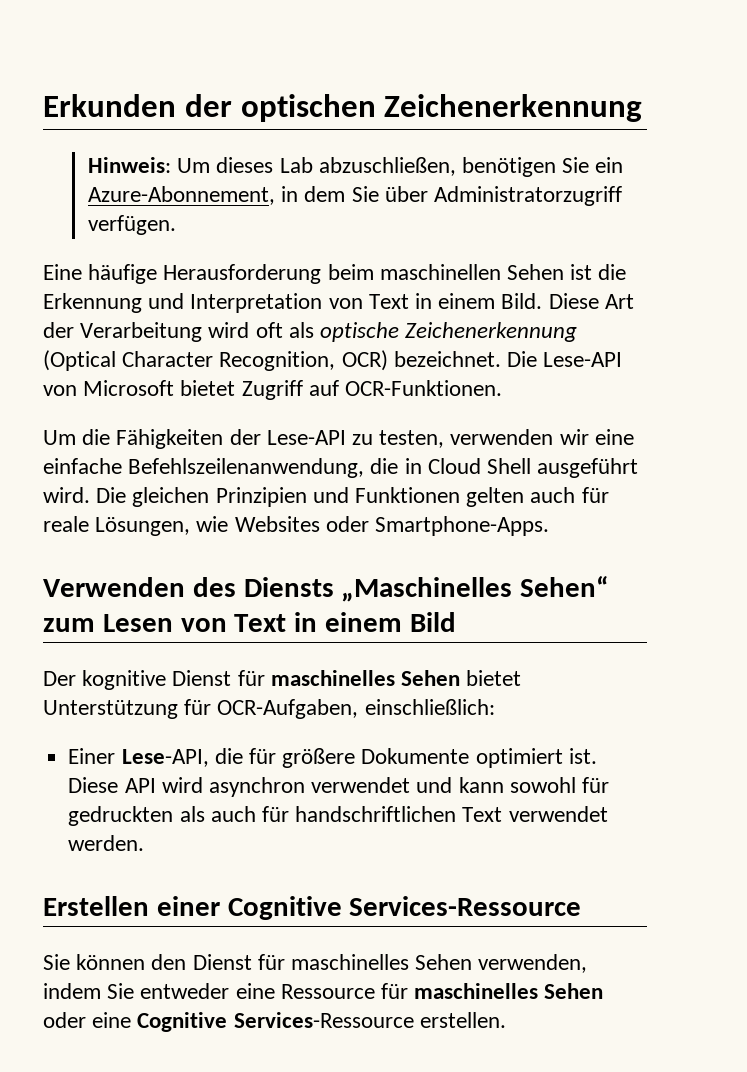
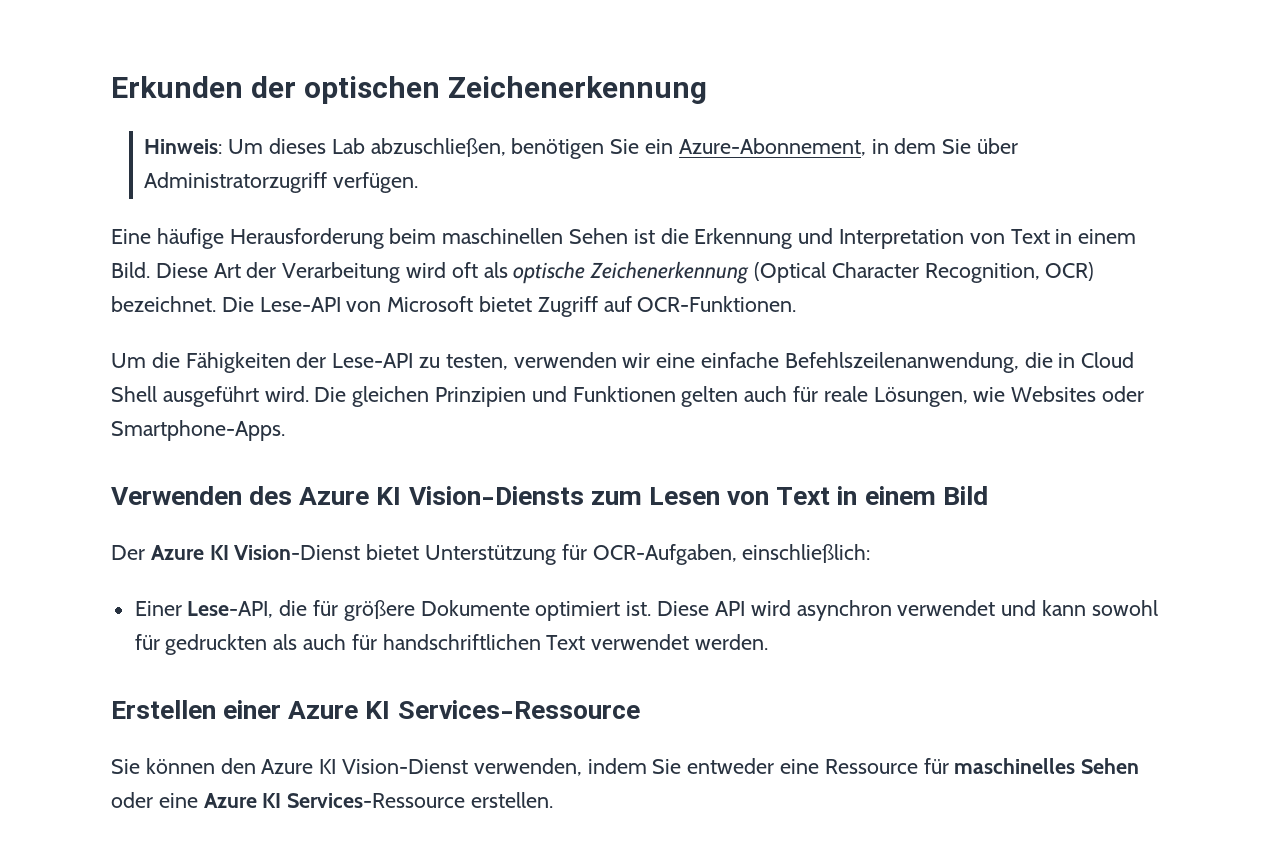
[243,576,610,602] Diensts „Maschinelles Sehen“ -> [299,486,584,505] Azure KI Vision-Diensts
[82,670,461,690] kognitive Dienst für maschinelles Sehen -> [150,545,361,560] Azure KI Vision-Dienst
[227,896,342,920] Cognitive -> [288,701,391,719] Azure KI
[192,954,473,970] Dienst für maschinelles Sehen -> [261,759,469,774] Azure KI Vision-Dienst
[137,1012,228,1032] Cognitive -> [203,793,282,808] Azure KI

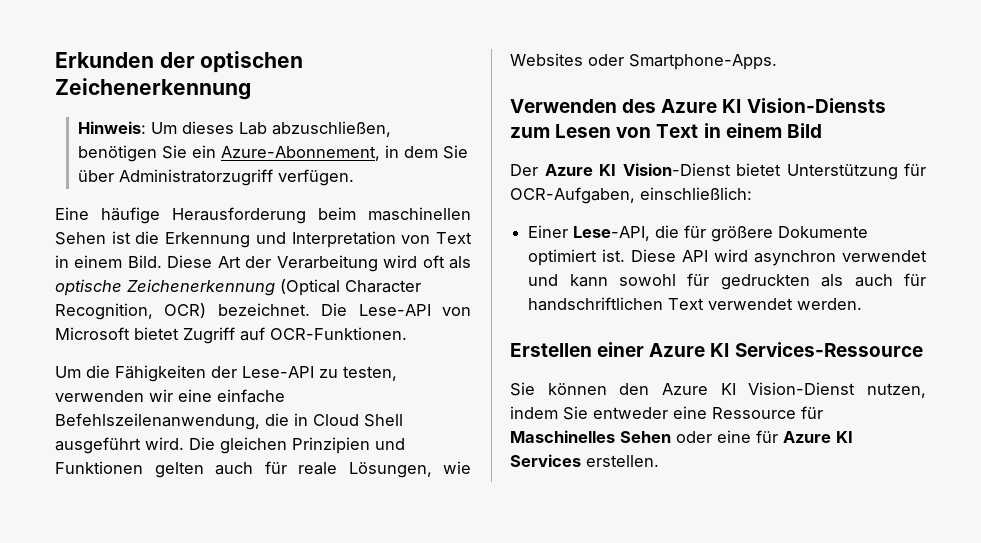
[473,758,582,776] verwenden, -> [867,383,926,398] nutzen,
[954,758,1076,774] maschinelles -> [510,430,615,443] Maschinelles
[203,793,466,808] Azure KI Services-Ressource -> [756,430,853,443] [510,454,581,467] für Azure KI Services

